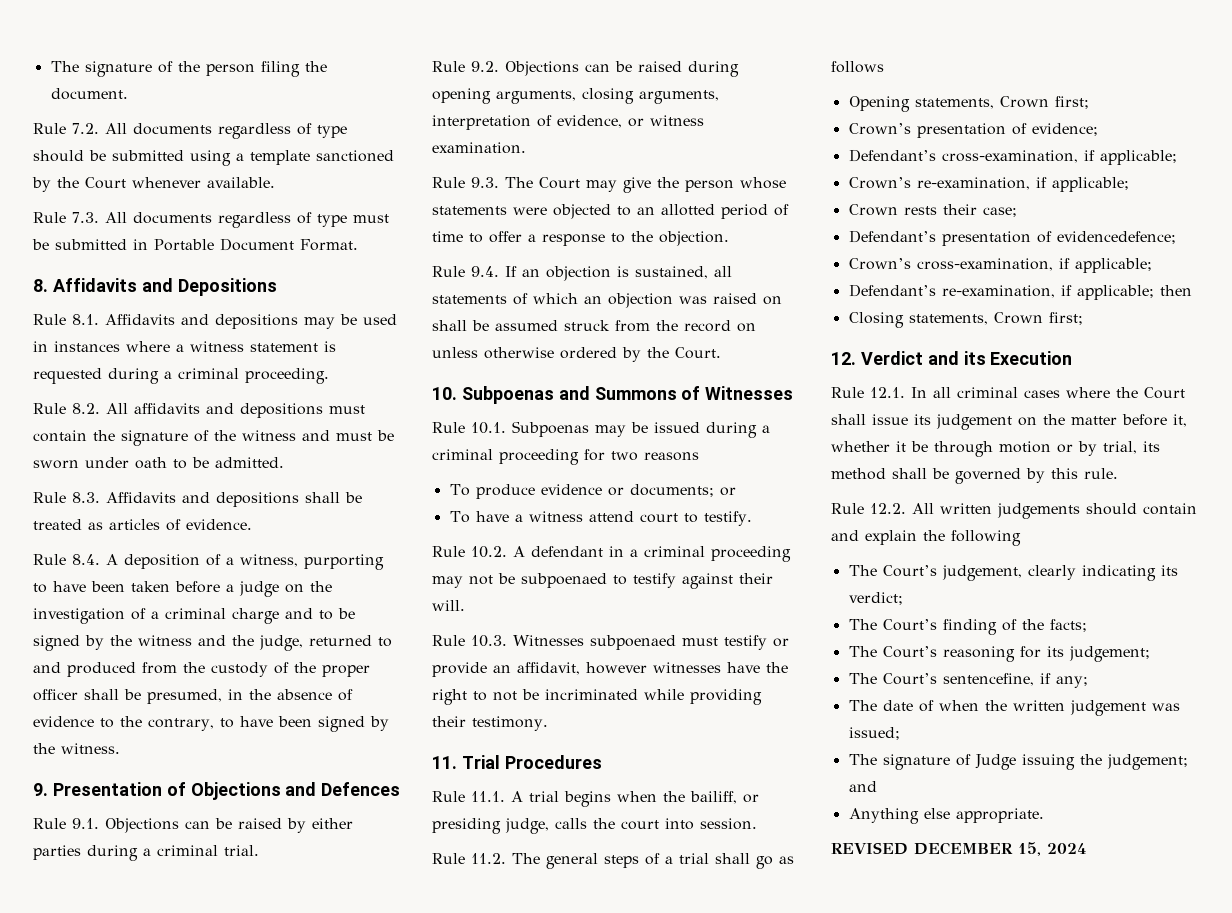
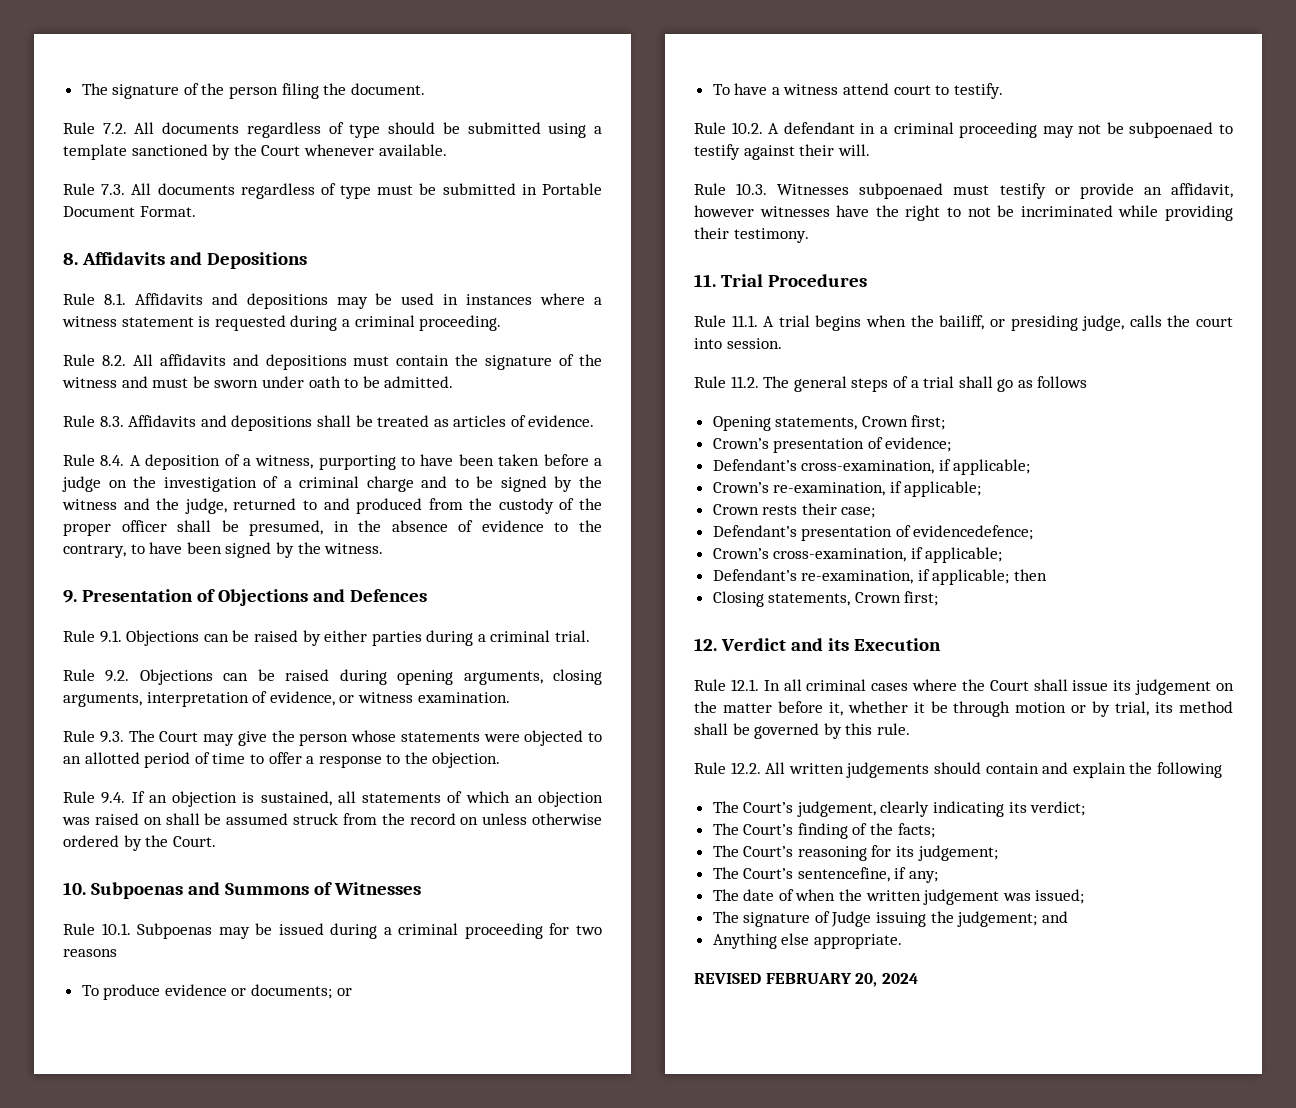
[914,842,1041,856] DECEMBER 15, -> [765,973,878,987] FEBRUARY 20,

